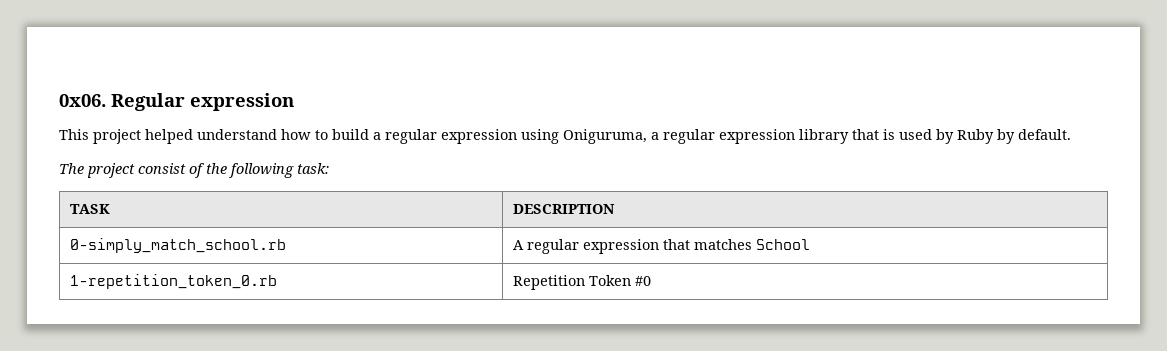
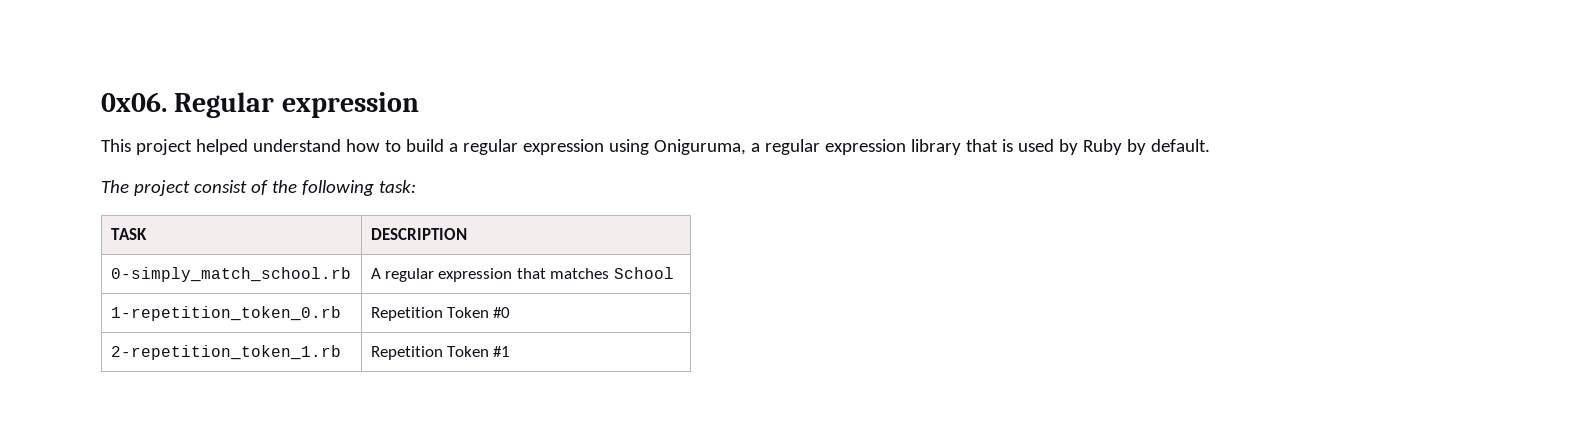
(651, 281) none -> [110,345,341,360] [370,346,511,360] // 2-repetition_token_1.rb | Repetition Token #1

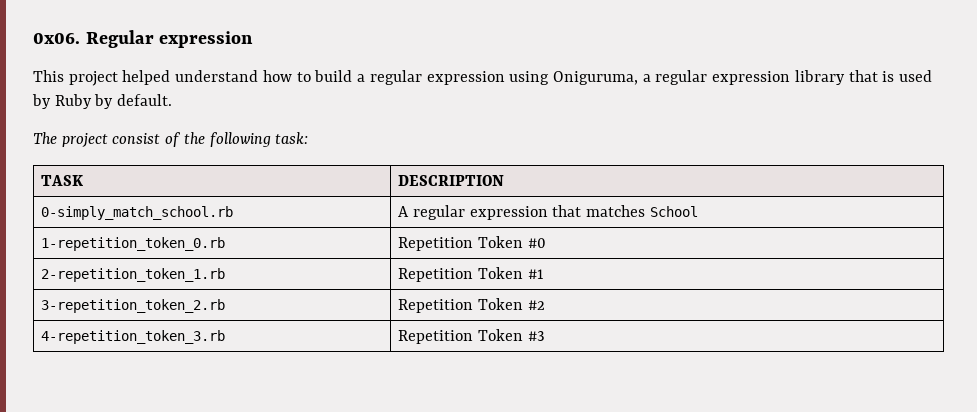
(511, 351) none -> [41,299,226,313] [398,298,545,313] [41,330,226,344] [398,329,545,344] // 3-repetition_token_2.rb | Repetition Token #2 // 4-repetition_token_3.rb | Repetition Token #3

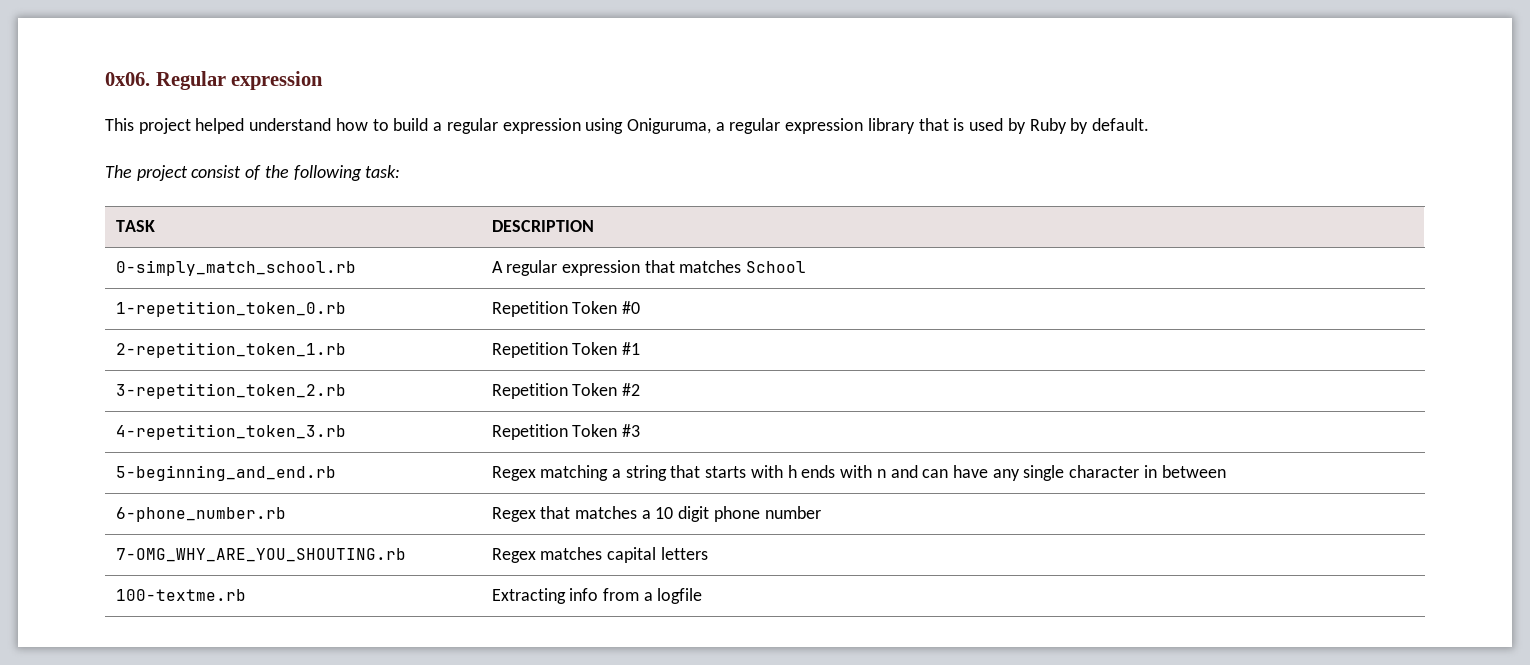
(545, 336) none -> [115,465,336,481] [491,465,1226,481] [115,507,286,522] [491,506,821,522] [115,548,406,562] [491,547,708,563] [115,589,246,601] [491,588,703,604] // 5-beginning_and_end.rb | Regex matching a string that starts with h ends with n and can have any single character in between // 6-phone_number.rb | Regex that matches a 10 digit phone number // 7-OMG_WHY_ARE_YOU_SHOUTING.rb | Regex matches capital letters // 100-textme.rb | Extracting info from a logfile

